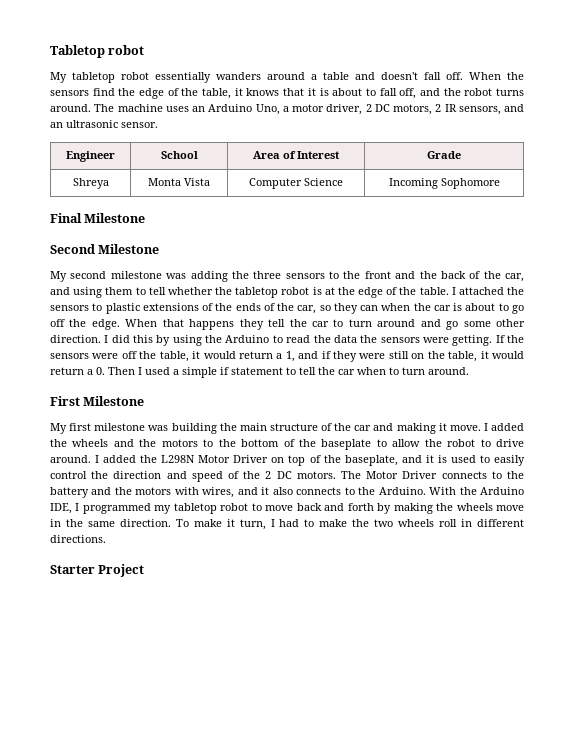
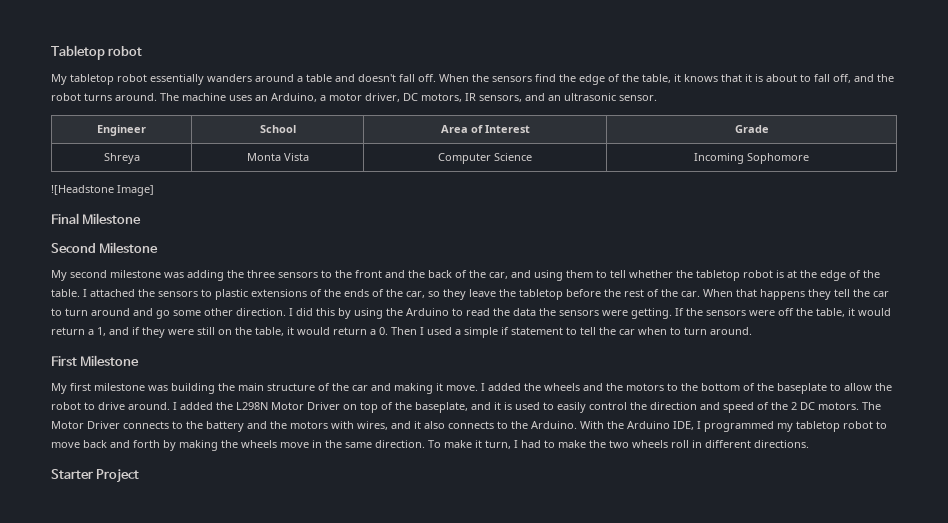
[208,104,280,115] Arduino Uno, -> [271,93,317,102] Arduino,
[365,104,372,112] 2 -> (400, 97) none
[435,104,442,112] 2 -> (462, 97) none
(500, 183) none -> [51,185,154,196] // ![Headstone Image]
[360,303,524,314] [50,319,120,330] can when the car is about to go off the edge. -> [469,289,700,300] leave the tabletop before the rest of the car.

